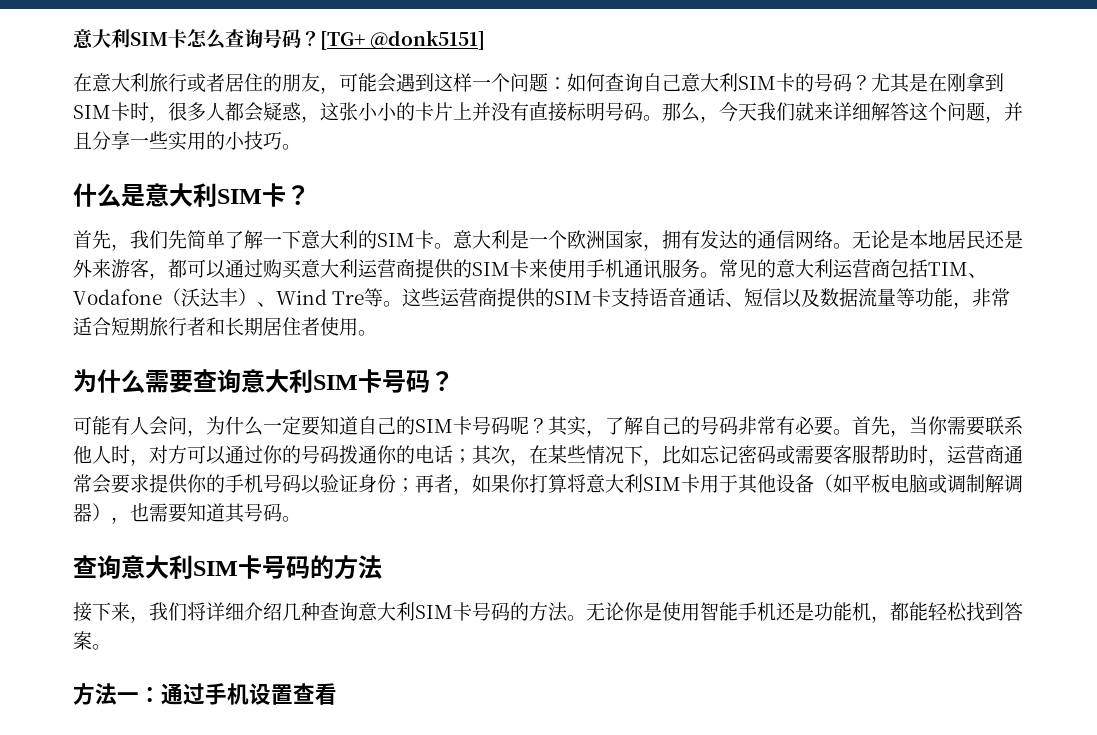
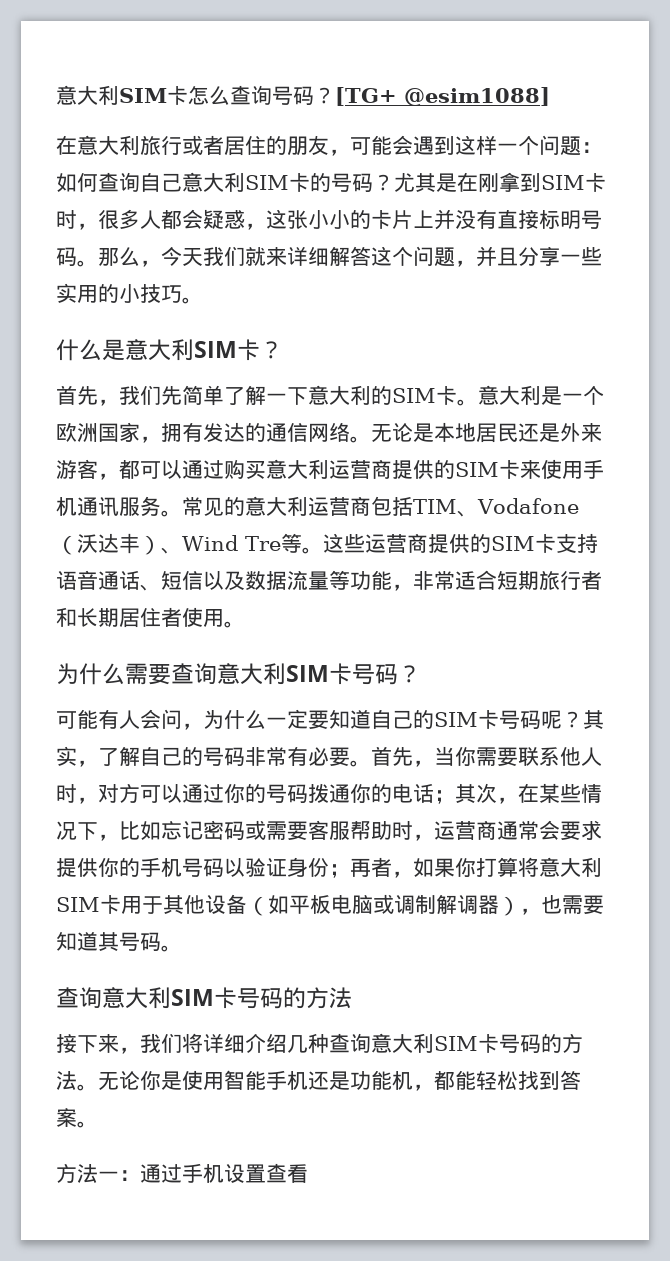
[370,30,486,50] @donk5151] -> [404,87,550,106] @esim1088]

